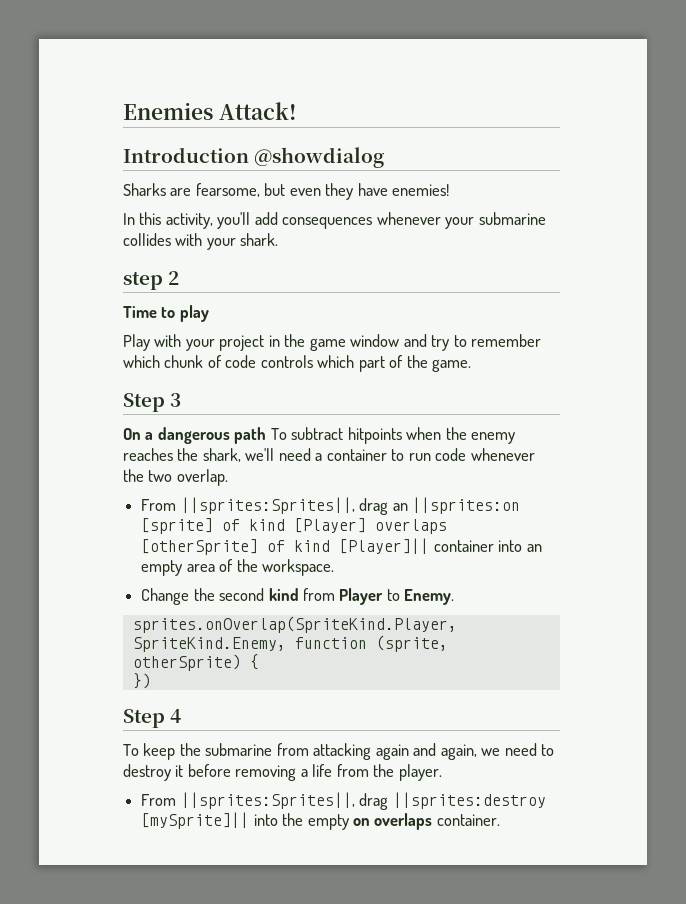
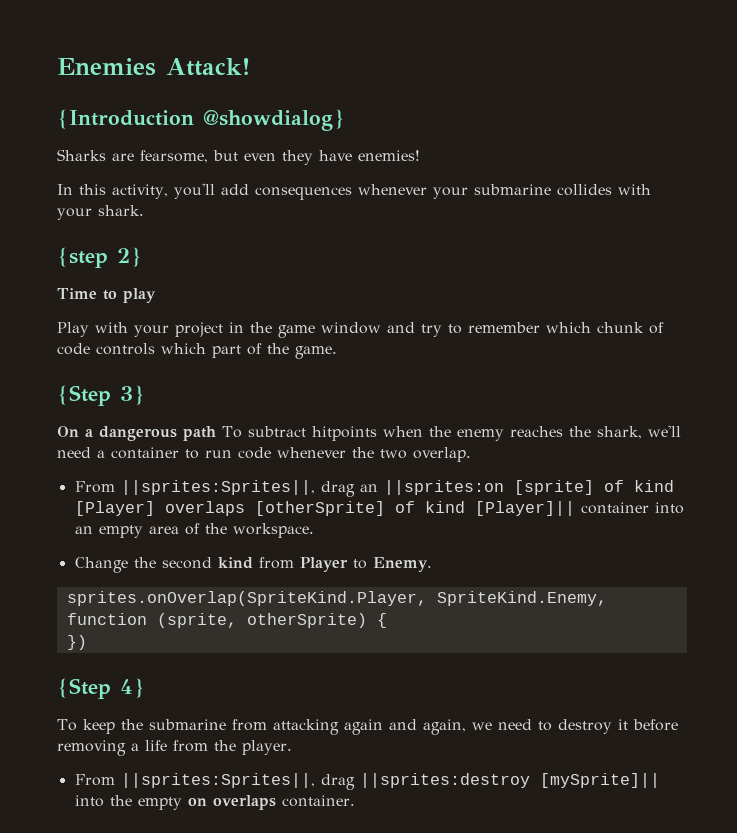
[123,147,385,168] Introduction @showdialog -> [57,109,345,131] {Introduction @showdialog}
[123,271,180,290] step 2 -> [57,247,142,268] {step 2}
[123,393,182,412] Step 3 -> [57,385,145,406] {Step 3}
[123,709,182,728] Step 4 -> [57,678,145,699] {Step 4}

